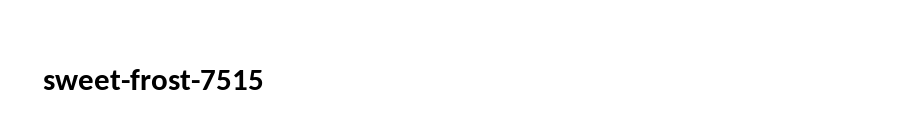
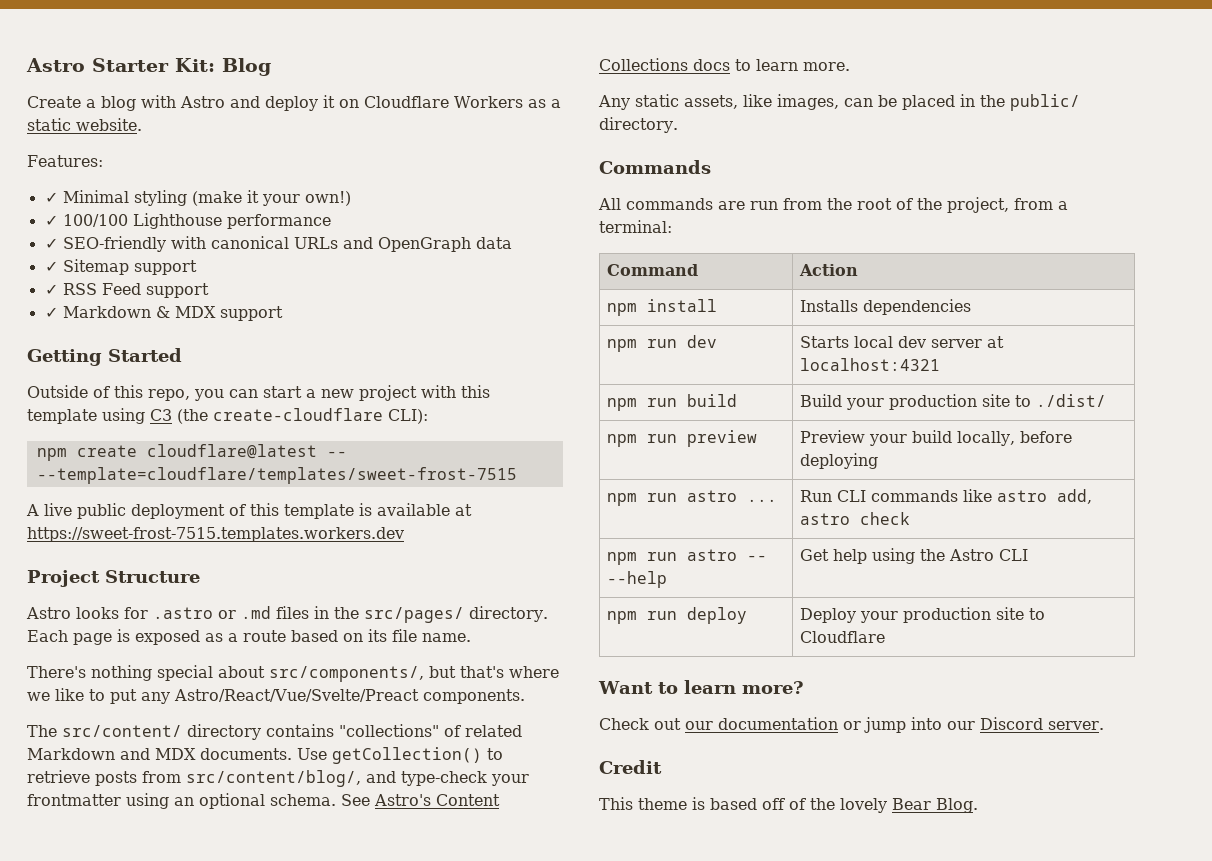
[43,69,264,90] sweet-frost-7515 -> [26,58,271,76] [27,95,561,111] [27,118,142,131] [27,155,103,167] [44,190,351,206] [44,213,331,229] [44,236,512,252] [44,259,197,275] [44,283,209,298] [44,306,283,321] [27,348,182,366] [27,385,490,401] [27,408,428,424] [36,444,347,461] [36,467,517,484] [26,503,472,519] [27,527,404,542] [27,570,200,587] [26,606,548,623] [27,629,471,645] [27,665,559,682] [27,688,525,704] [27,724,522,740] [27,747,503,764] [27,770,529,787] [27,793,500,809] [599,58,850,71] [598,94,1080,111] [599,117,678,133] [599,160,711,174] [598,197,1068,213] [599,220,672,233] [606,264,698,276] [798,264,858,276] [606,299,717,316] [799,299,971,315] [606,335,717,352] [799,336,1004,348] [799,358,940,371] [606,394,737,411] [799,394,1106,410] [606,430,757,447] [799,430,1072,446] [799,453,878,469] [606,490,777,506] [799,489,1092,504] [799,512,910,525] [606,549,767,565] [606,571,667,588] [799,548,1028,564] [606,607,747,624] [799,607,1045,623] [799,631,885,643] [598,680,804,694] [599,717,1104,733] [599,760,662,774] [599,797,978,813] Astro Starter Kit: Blog // Create a blog with Astro and deploy it on Cloudflare Workers as a static website. // Features: // ✓ Minimal styling (make it your own!) // ✓ 100/100 Lighthouse performance // ✓ SEO-friendly with canonical URLs and OpenGraph data // ✓ Sitemap support // ✓ RSS Feed support // ✓ Markdown & MDX support // Getting Started // Outside of this repo, you can start a new project with this template using C3 (the create-cloudflare CLI): // npm create cloudflare@latest -- --template=cloudflare/templates/sweet-frost-7515 // A live public deployment of this template is available at https://sweet-frost-7515.templates.workers.dev // Project Structure // Astro looks for .astro or .md files in the src/pages/ directory. Each page is exposed as a route based on its file name. // There's nothing special about src/components/, but that's where we like to put any Astro/React/Vue/Svelte/Preact components. // The src/content/ directory contains "collections" of related Markdown and MDX documents. Use getCollection() to retrieve posts from src/content/blog/, and type-check your frontmatter using an optional schema. See Astro's Content Collections docs to learn more. // Any static assets, like images, can be placed in the public/ directory. // Commands // All commands are run from the root of the project, from a terminal: // Command | Action // npm install | Installs dependencies // npm run dev | Starts local dev server at localhost:4321 // npm run build | Build your production site to ./dist/ // npm run preview | Preview your build locally, before deploying // npm run astro ... | Run CLI commands like astro add, astro check // npm run astro -- --help | Get help using the Astro CLI // npm run deploy | Deploy your production site to Cloudflare // Want to learn more? // Check out our documentation or jump into our Discord server. // Credit // This theme is based off of the lovely Bear Blog.

